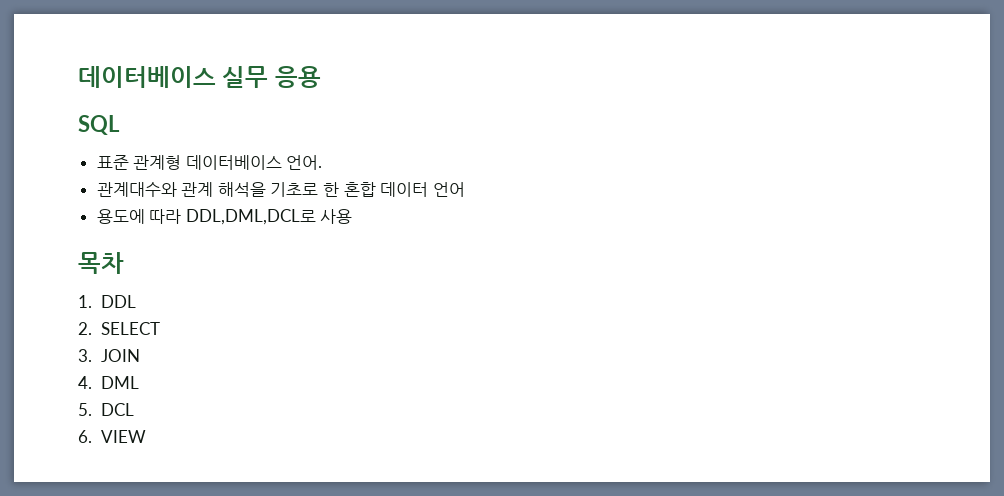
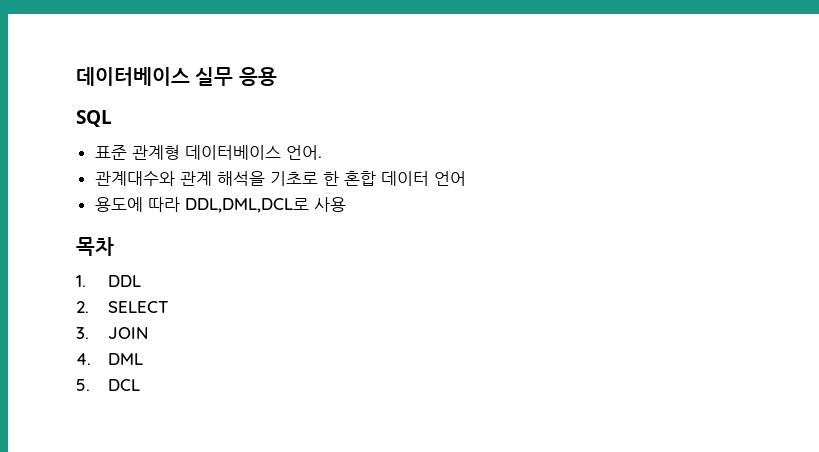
[78,430,146,443] // 6. VIEW -> (140, 385) none

